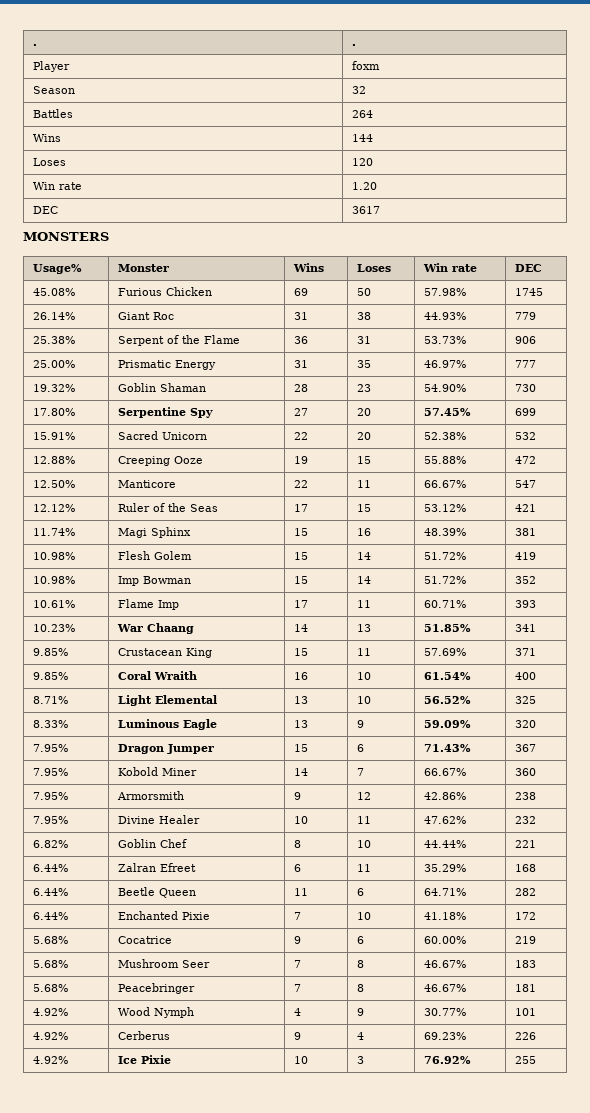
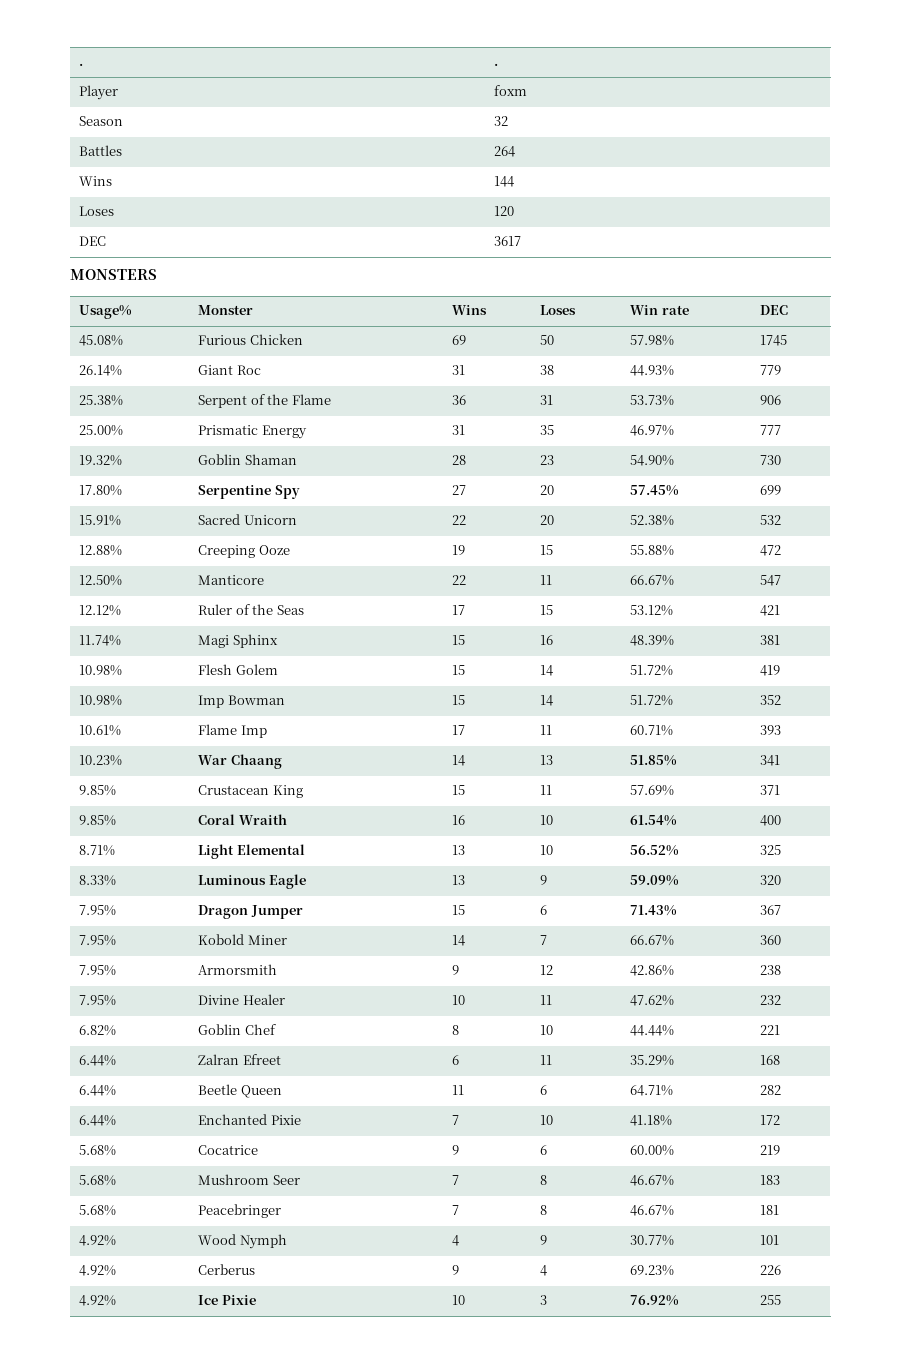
[32,182,82,190] [351,182,377,190] // Win rate | 1.20 -> (515, 211) none

